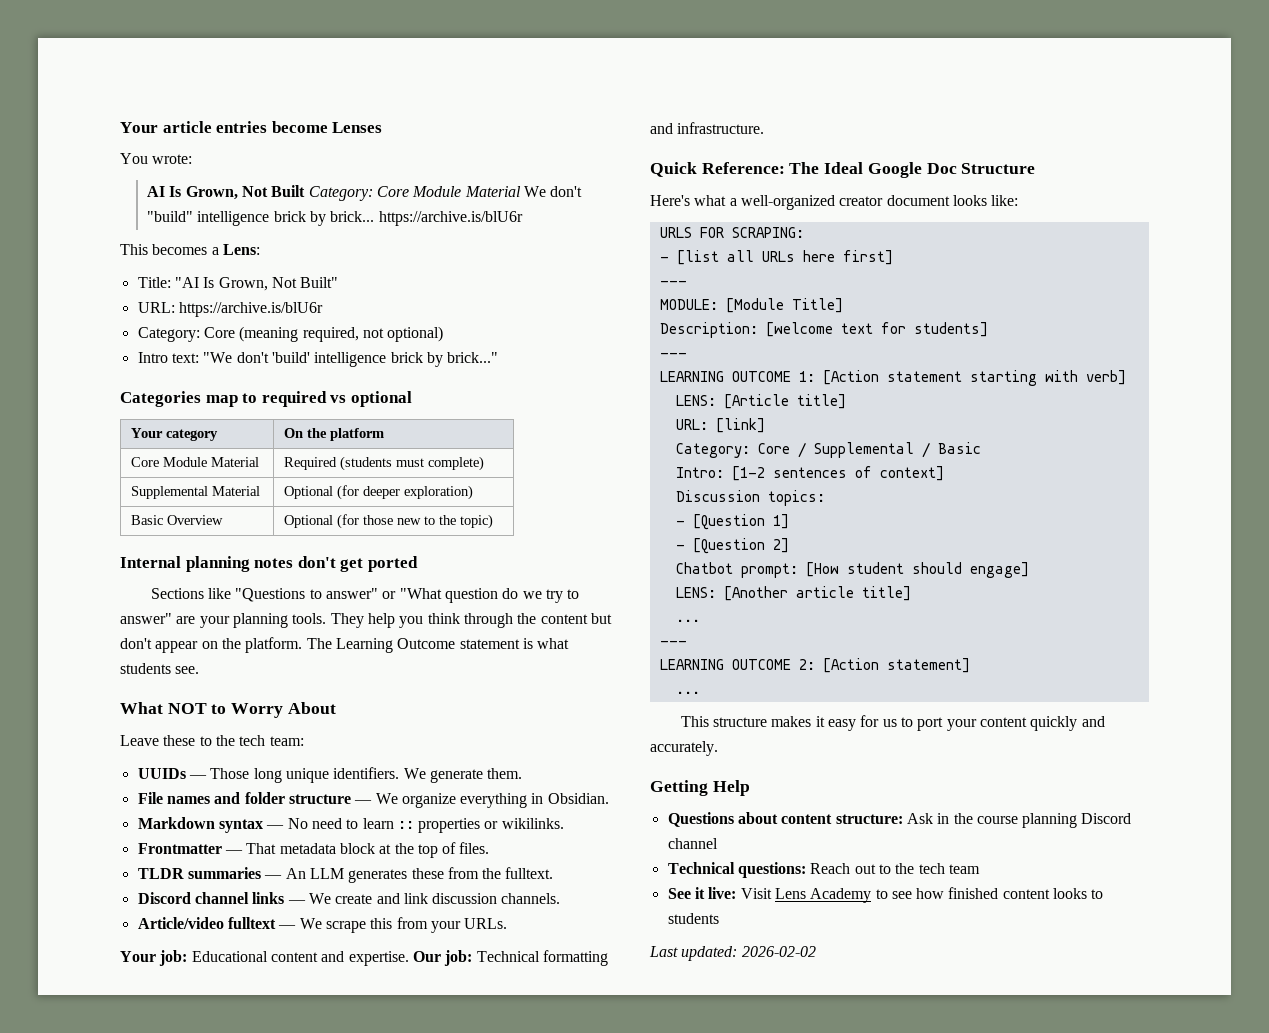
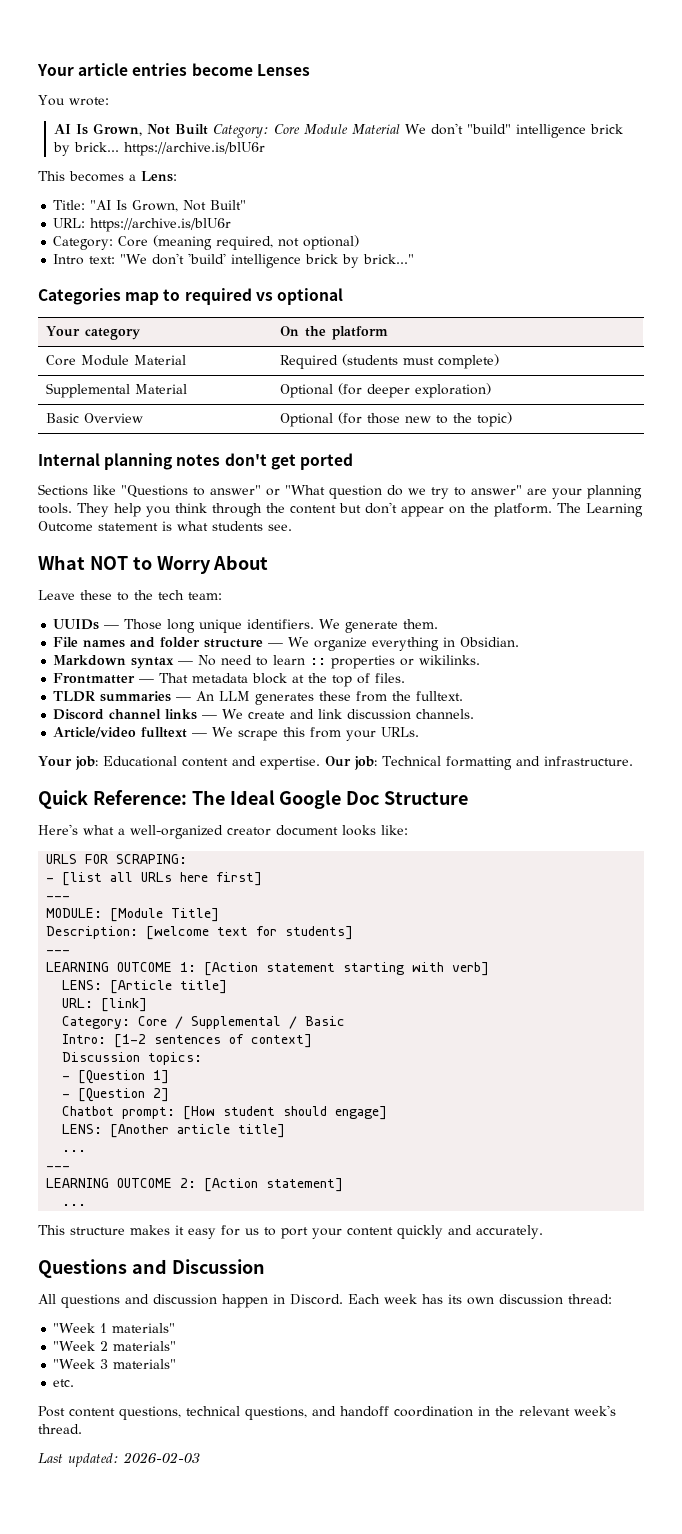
[650,780,750,796] [667,812,1132,828] [667,838,718,849] [667,862,980,878] [667,887,1104,903] [667,913,719,924] Getting Help // Questions about content structure: Ask in the course planning Discord channel // Technical questions: Reach out to the tech team // See it live: Visit Lens Academy to see how finished content looks to students -> [38,1259,265,1278] [38,1294,612,1308] [53,1323,176,1333] [53,1341,177,1351] [53,1359,177,1369] [53,1379,75,1387] [38,1405,616,1420] [38,1424,82,1434] Questions and Discussion // All questions and discussion happen in Discord. Each week has its own discussion thread: // "Week 1 materials" // "Week 2 materials" // "Week 3 materials" // etc. // Post content questions, technical questions, and handoff coordination in the relevant week's thread.
[741,946,816,957] 2026-02-02 -> [123,1452,200,1463] 2026-02-03

